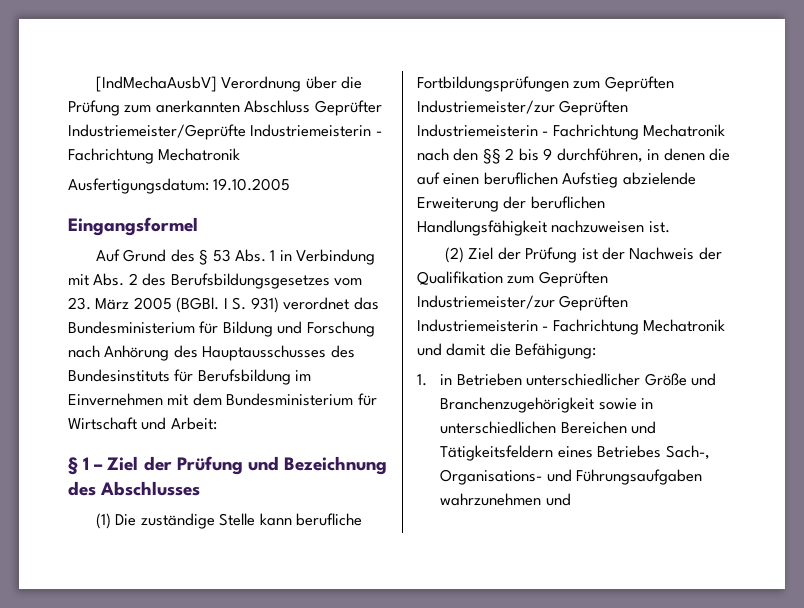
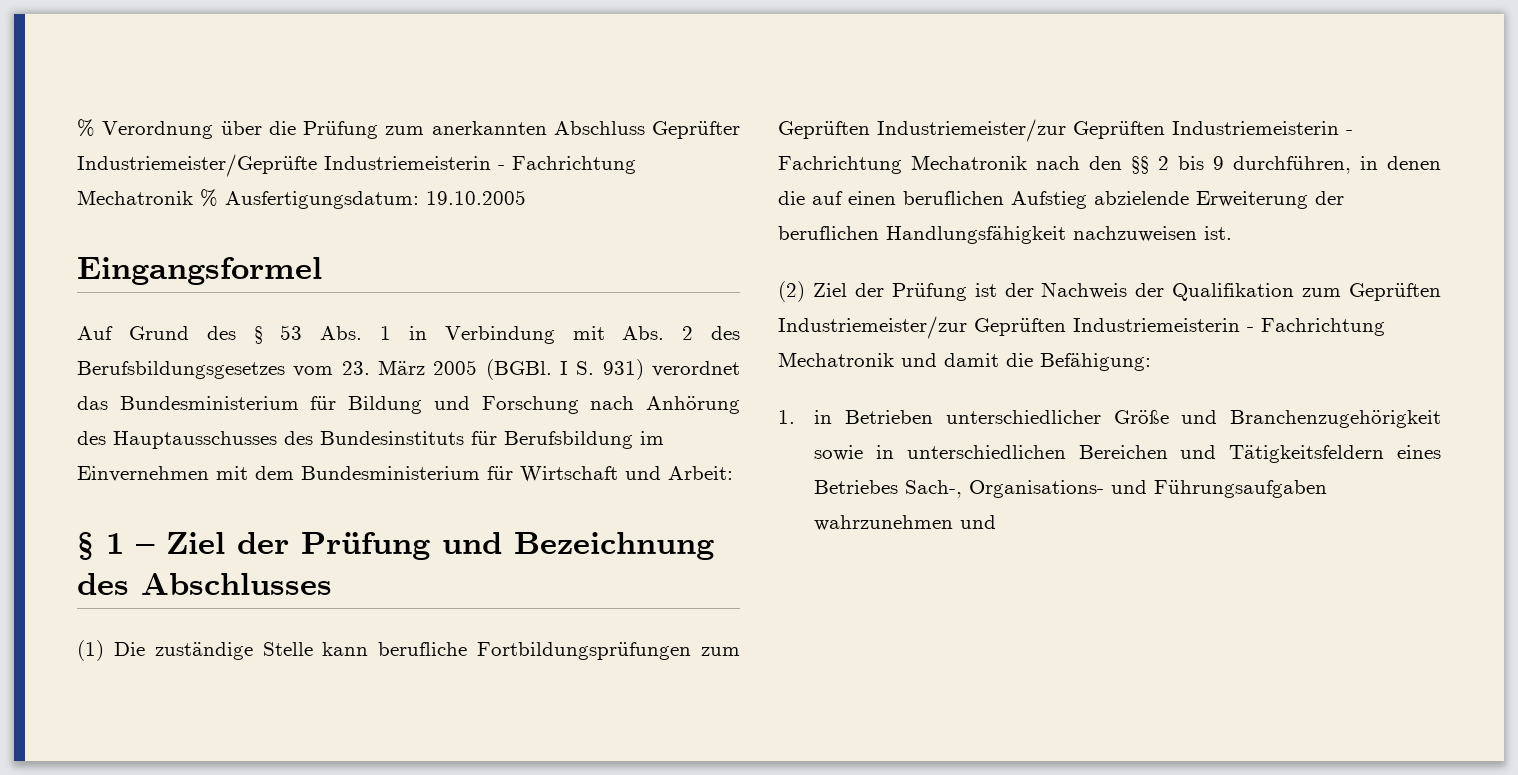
[95,76,217,92] [IndMechaAusbV] -> [77,119,95,137] %
(241, 154) // -> [200,189,218,207] %

